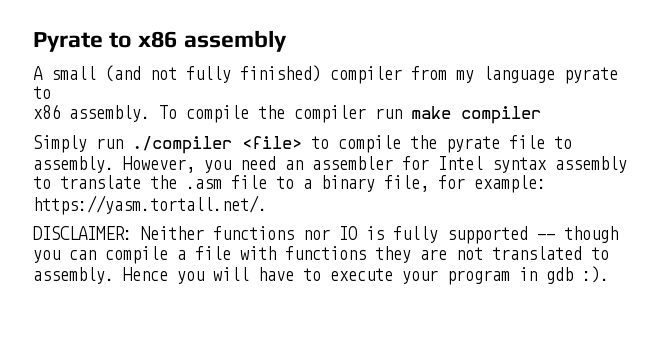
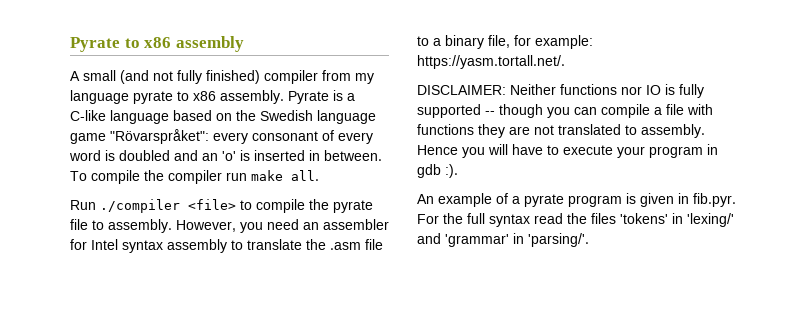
(51, 92) // -> (189, 96) none
(150, 113) none -> [288,90,355,104] [70,110,376,124] [70,129,373,144] [69,150,382,161] Pyrate is a C-like language based on the Swedish language game "Rövarspråket": every consonant of every word is doubled and an 'o' is inserted in between.
[461,106,541,124] [33,135,123,153] compiler // Simply run -> [291,170,319,181] [70,200,96,210] all. // Run
(609, 274) none -> [417,193,736,207] [417,213,734,227] [417,233,589,247] // An example of a pyrate program is given in fib.pyr. For the full syntax read the files 'tokens' in 'lexing/' and 'grammar' in 'parsing/'.

